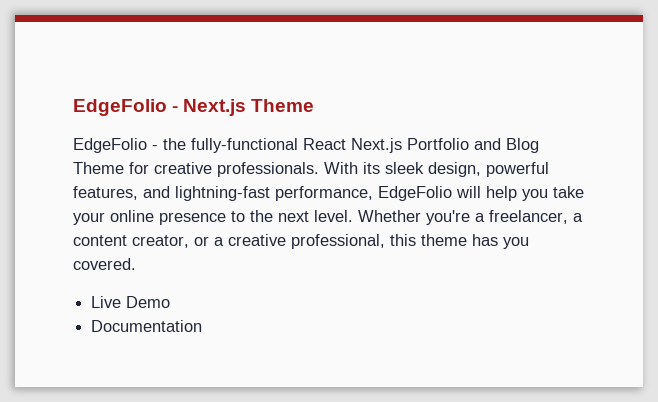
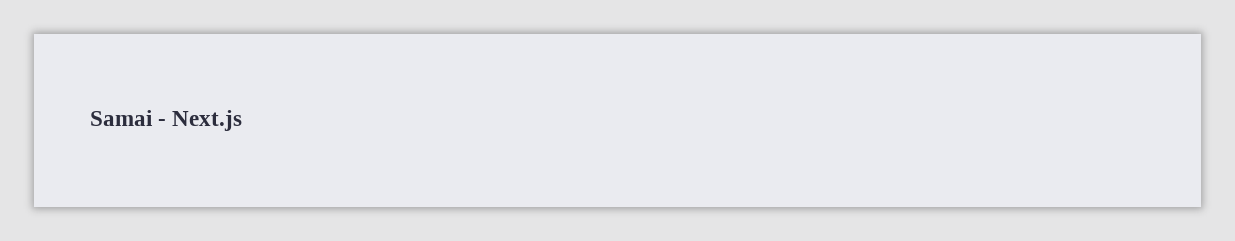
[73,99,167,116] EdgeFolio -> [90,110,153,126] Samai
[251,99,315,112] [73,138,539,153] [73,162,549,177] [73,186,584,201] [73,210,583,225] [73,234,529,249] [73,258,136,270] [91,296,171,308] [91,320,203,332] Theme // EdgeFolio - the fully-functional React Next.js Portfolio and Blog Theme for creative professionals. With its sleek design, powerful features, and lightning-fast performance, EdgeFolio will help you take your online presence to the next level. Whether you're a freelancer, a content creator, or a creative professional, this theme has you covered. // Live Demo // Documentation -> (243, 120) none

